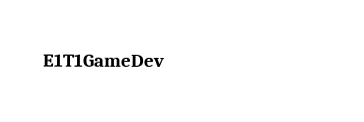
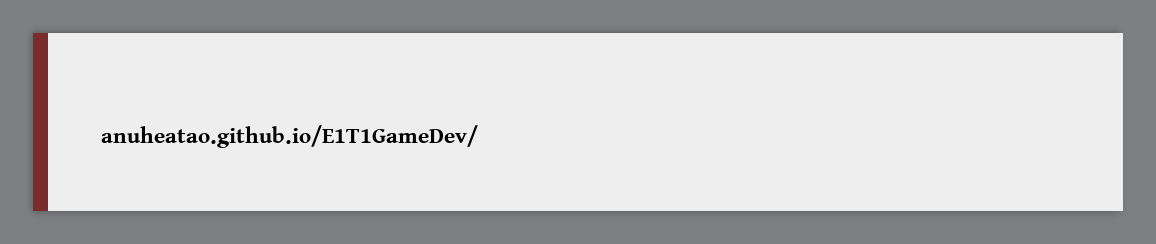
[42,53,165,67] E1T1GameDev -> [101,125,478,148] anuheatao.github.io/E1T1GameDev/

